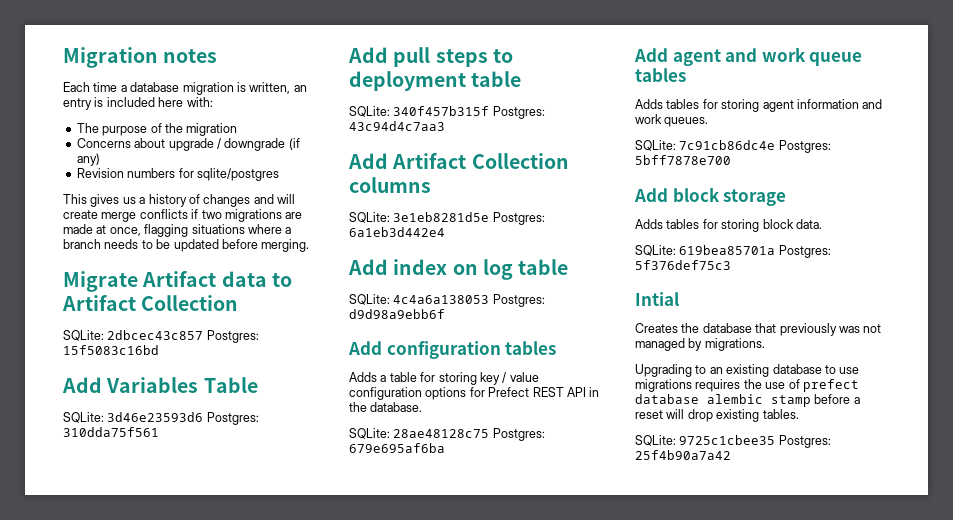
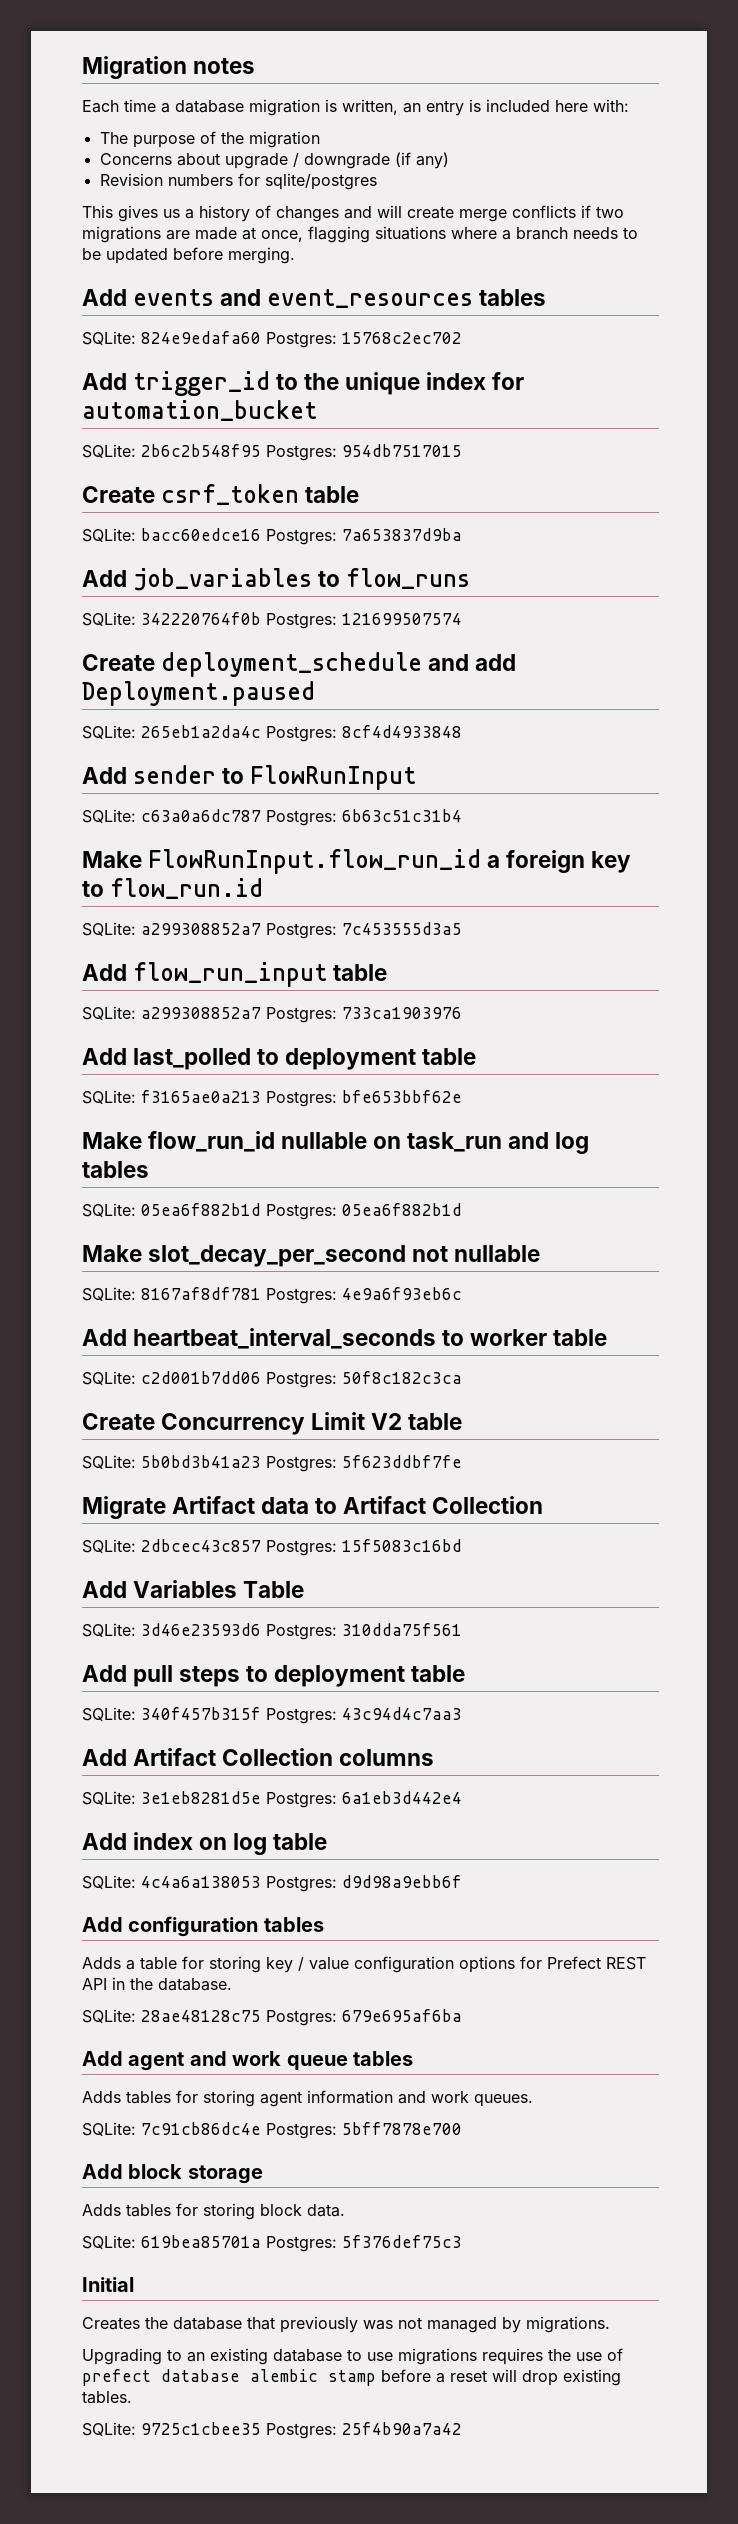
(310, 245) none -> [82,289,547,308] [82,331,462,348] [82,371,525,396] [82,400,317,421] [82,444,462,461] [82,484,360,505] [82,528,462,545] [82,568,471,591] [82,612,462,629] [82,652,517,677] [82,681,315,706] [82,725,462,742] [82,765,417,790] [82,809,462,826] [82,849,632,874] [82,878,264,899] [82,922,462,939] [82,962,388,987] [82,1006,462,1023] [82,1048,477,1070] [82,1090,462,1107] [82,1131,590,1154] [82,1161,149,1178] [82,1203,462,1220] [82,1245,541,1267] [82,1287,462,1304] [82,1328,608,1349] [82,1371,462,1388] [82,1412,463,1435] [82,1455,462,1472] // Add events and event_resources tables // SQLite: 824e9edafa60 Postgres: 15768c2ec702 // Add trigger_id to the unique index for automation_bucket // SQLite: 2b6c2b548f95 Postgres: 954db7517015 // Create csrf_token table // SQLite: bacc60edce16 Postgres: 7a653837d9ba // Add job_variables to flow_runs // SQLite: 342220764f0b Postgres: 121699507574 // Create deployment_schedule and add Deployment.paused // SQLite: 265eb1a2da4c Postgres: 8cf4d4933848 // Add sender to FlowRunInput // SQLite: c63a0a6dc787 Postgres: 6b63c51c31b4 // Make FlowRunInput.flow_run_id a foreign key to flow_run.id // SQLite: a299308852a7 Postgres: 7c453555d3a5 // Add flow_run_input table // SQLite: a299308852a7 Postgres: 733ca1903976 // Add last_polled to deployment table // SQLite: f3165ae0a213 Postgres: bfe653bbf62e // Make flow_run_id nullable on task_run and log tables // SQLite: 05ea6f882b1d Postgres: 05ea6f882b1d // Make slot_decay_per_second not nullable // SQLite: 8167af8df781 Postgres: 4e9a6f93eb6c // Add heartbeat_interval_seconds to worker table // SQLite: c2d001b7dd06 Postgres: 50f8c182c3ca // Create Concurrency Limit V2 table // SQLite: 5b0bd3b41a23 Postgres: 5f623ddbf7fe
[635,292,679,306] Intial -> [82,2277,134,2292] Initial

